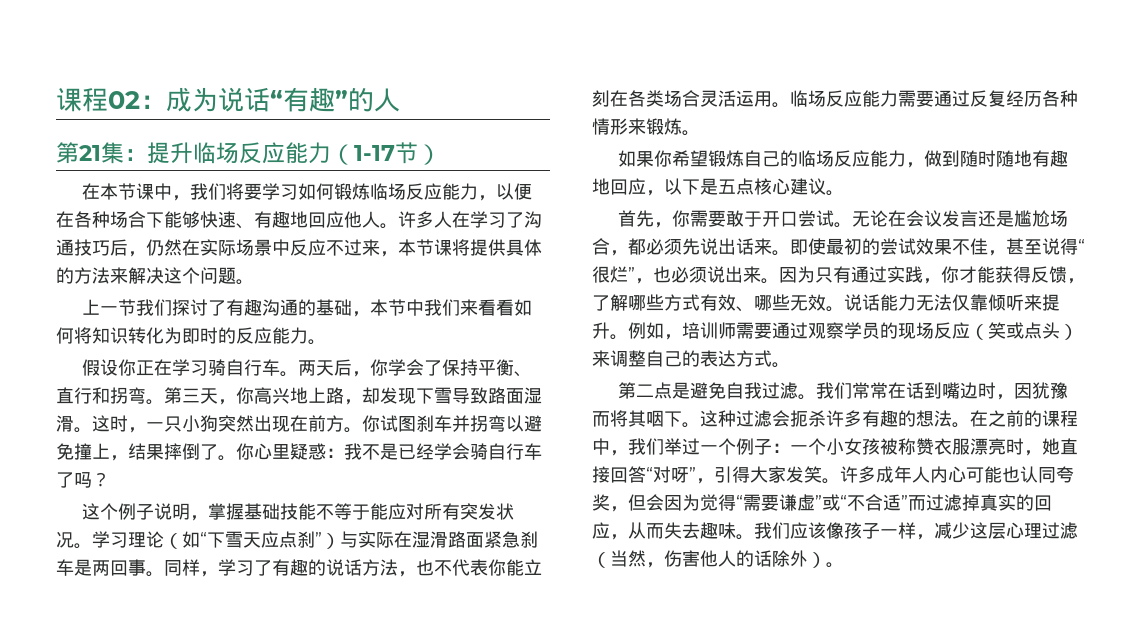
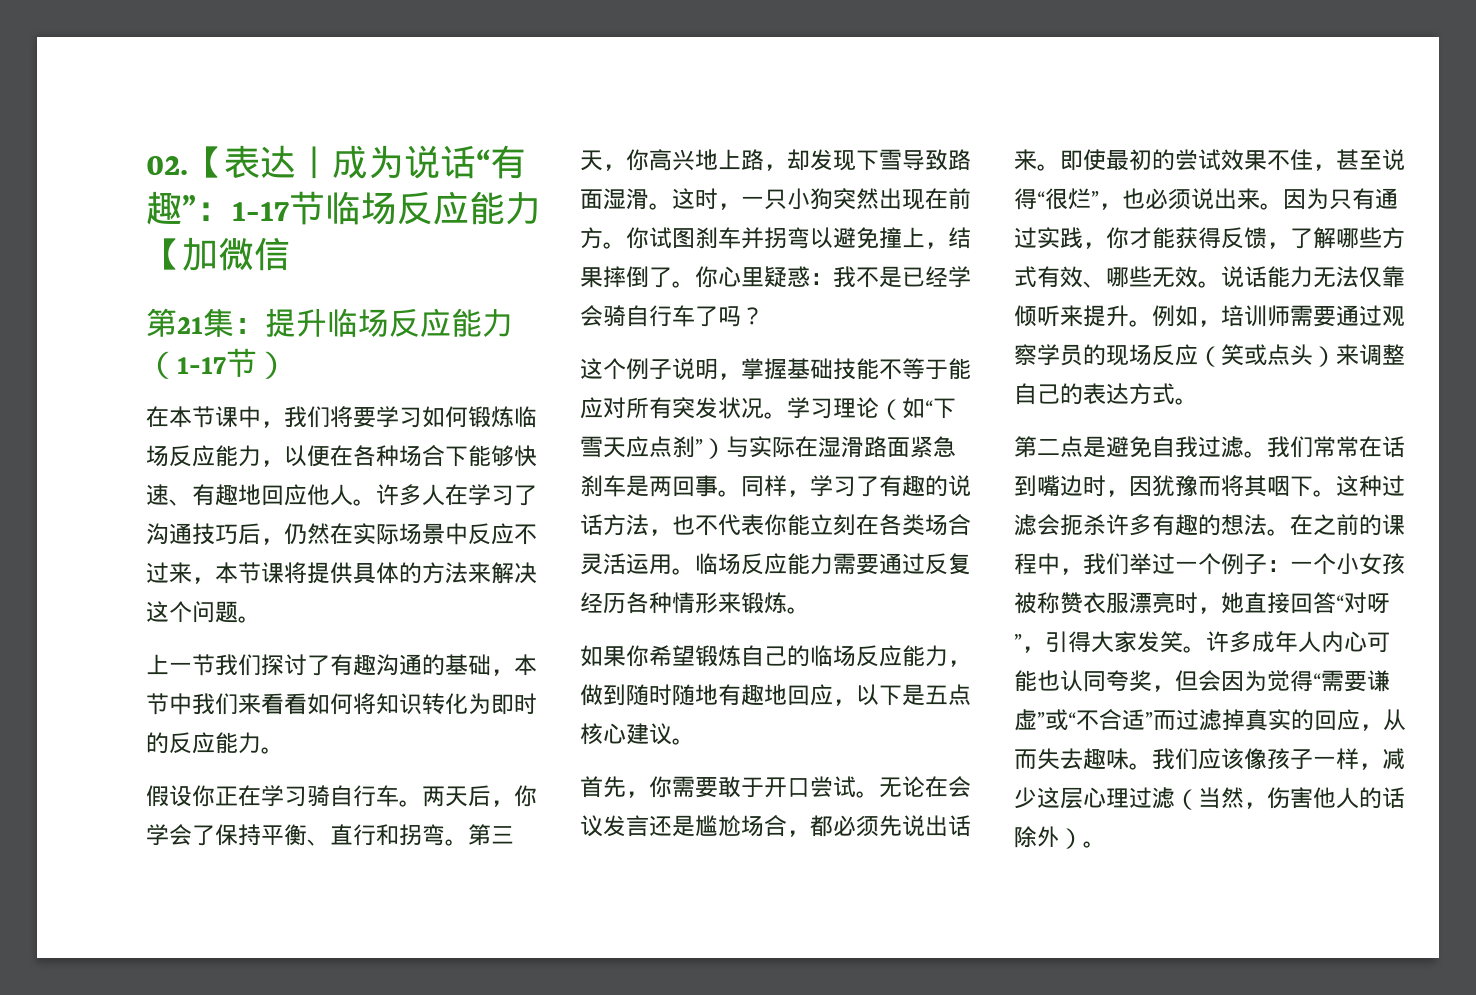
[56,87,166,112] 课程02： -> [146,145,332,179] 02.【表达丨
[348,87,400,112] 的人 -> [196,191,541,225] [146,237,290,271] ：1-17节临场反应能力【加微信

